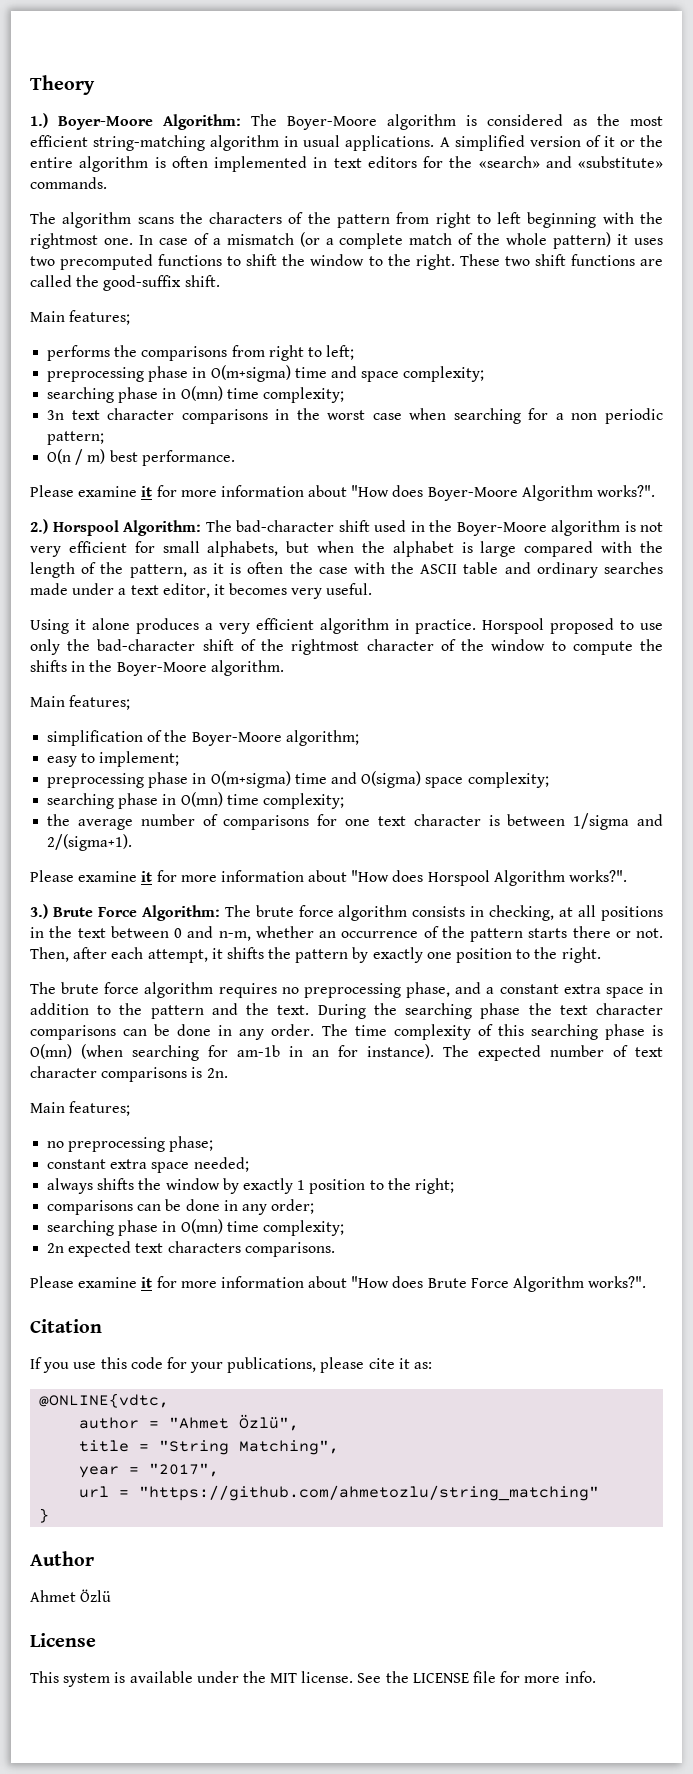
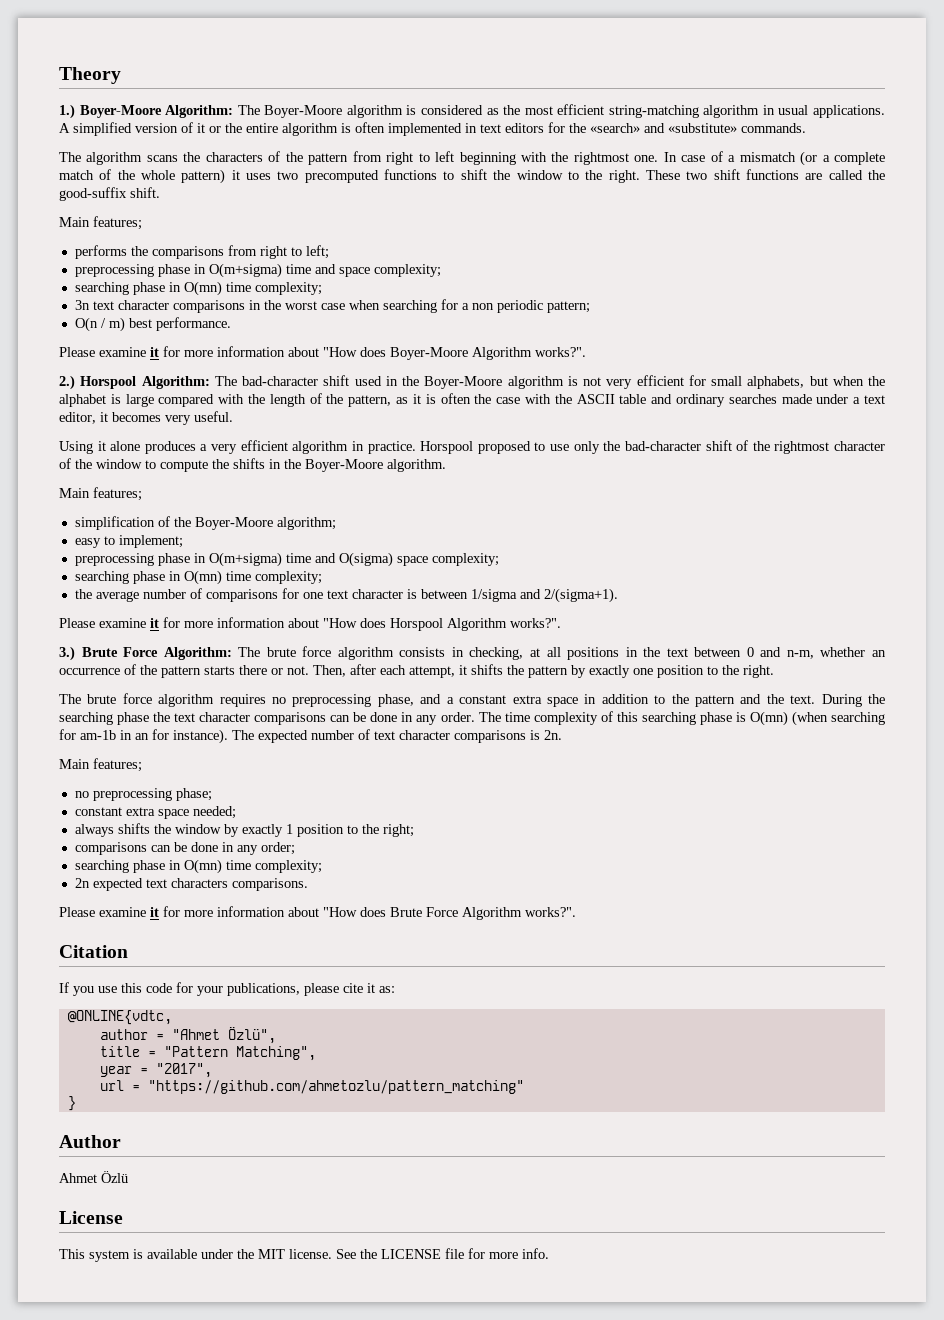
[159,1440,230,1455] "String -> [163,1046,228,1057] "Pattern
[139,1485,600,1501] "https://github.com/ahmetozlu/string_matching" -> [147,1080,524,1094] "https://github.com/ahmetozlu/pattern_matching"

